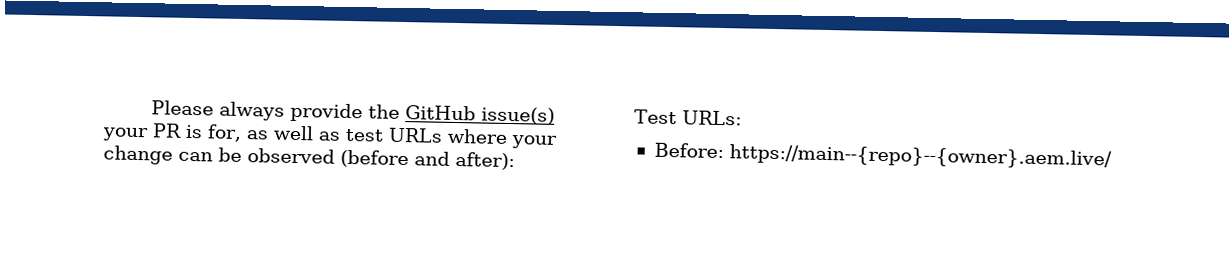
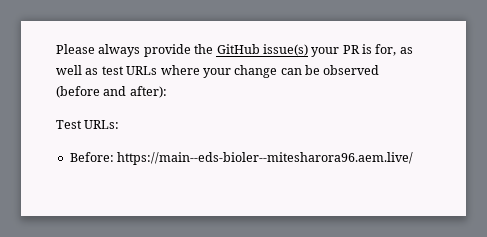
[728,144,1112,170] https://main--{repo}--{owner}.aem.live/ -> [117,152,414,165] https://main--eds-bioler--mitesharora96.aem.live/

